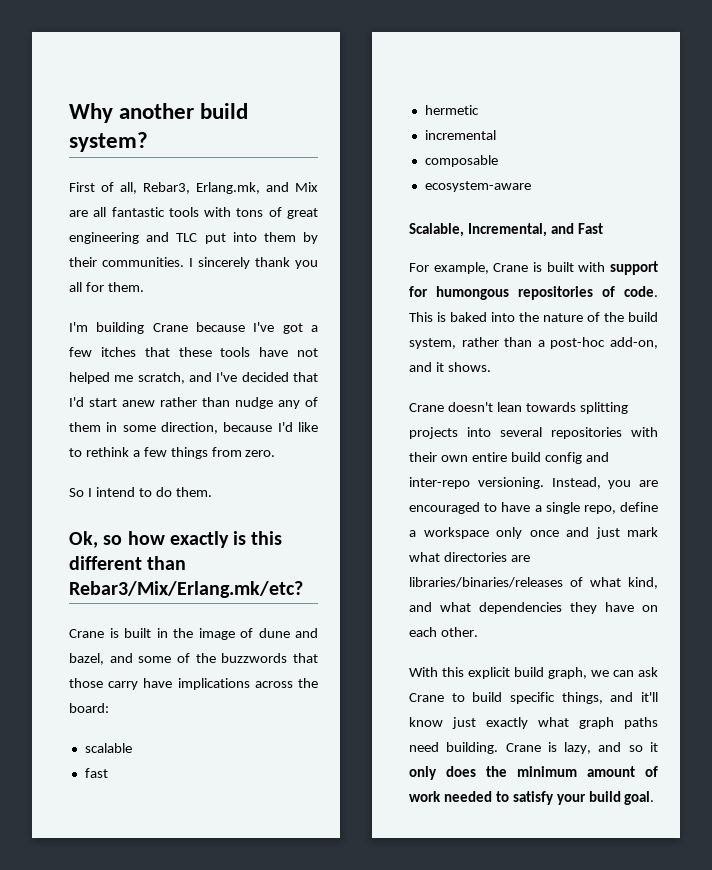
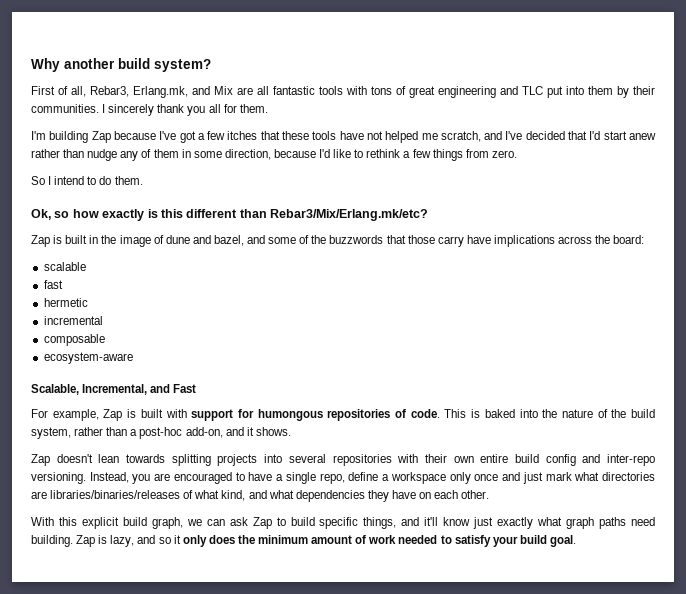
[152,323,188,332] Crane -> [91,131,111,143] Zap
[69,629,104,638] Crane -> [31,235,50,247] Zap
[493,263,529,272] Crane -> [103,409,123,421] Zap
[409,403,444,412] Crane -> [31,454,50,466] Zap
[409,693,444,702] Crane -> [252,517,272,529] Zap
[505,743,541,752] Crane -> [76,535,96,547] Zap

